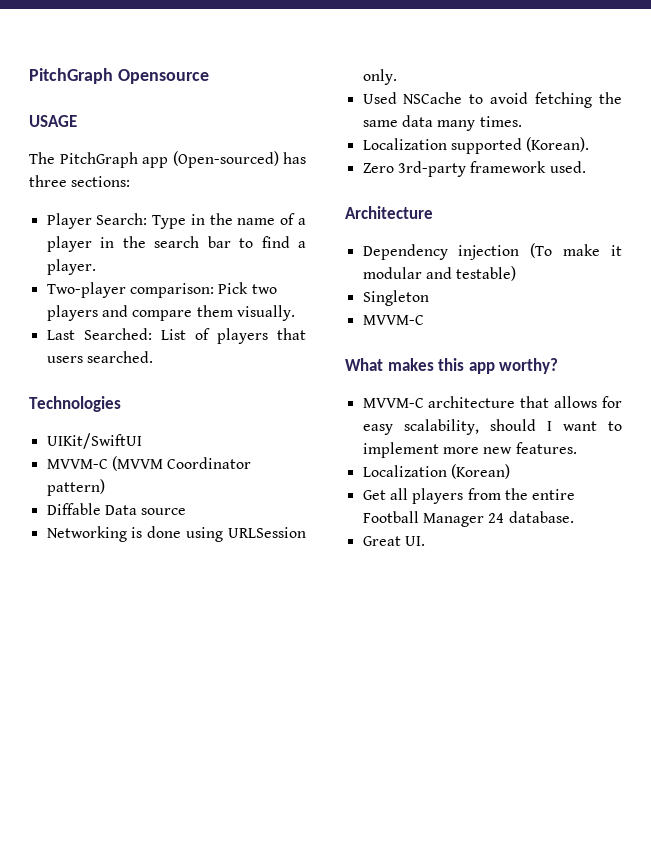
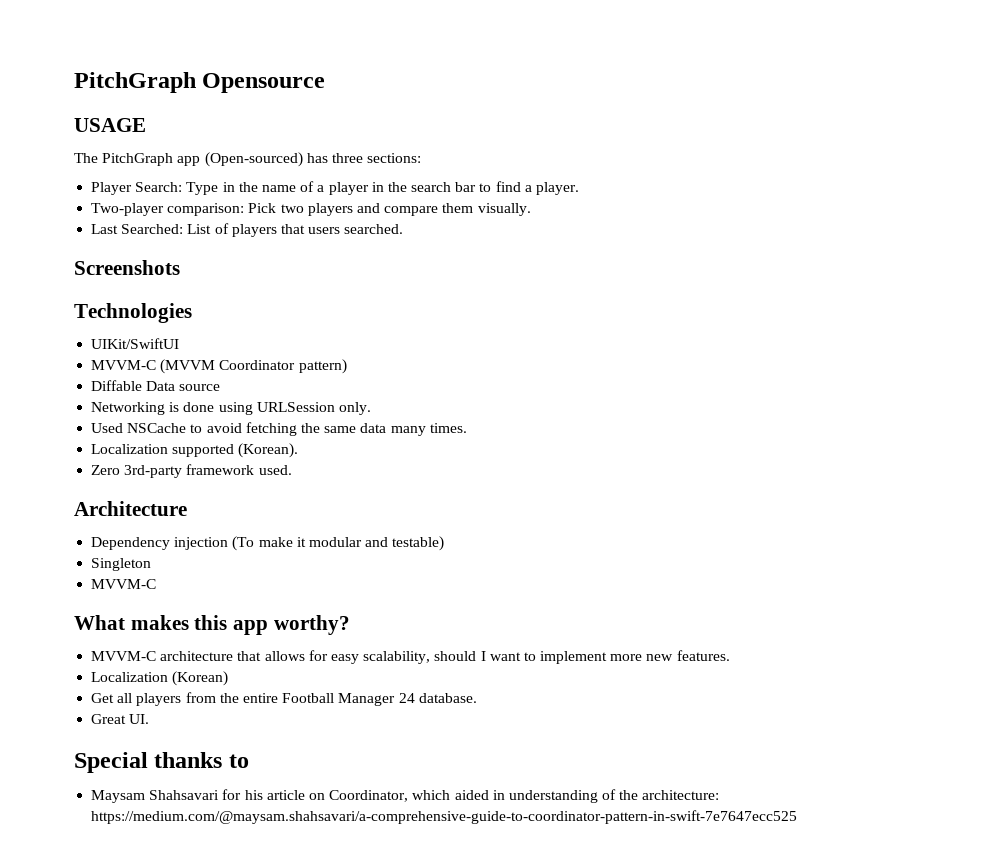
(153, 357) none -> [74,260,180,275] // Screenshots
(425, 541) none -> [74,752,249,773] [91,789,720,803] [91,810,798,824] // Special thanks to // Maysam Shahsavari for his article on Coordinator, which aided in understanding of the architecture: https://medium.com/@maysam.shahsavari/a-comprehensive-guide-to-coordinator-pattern-in-swift-7e7647ecc525

